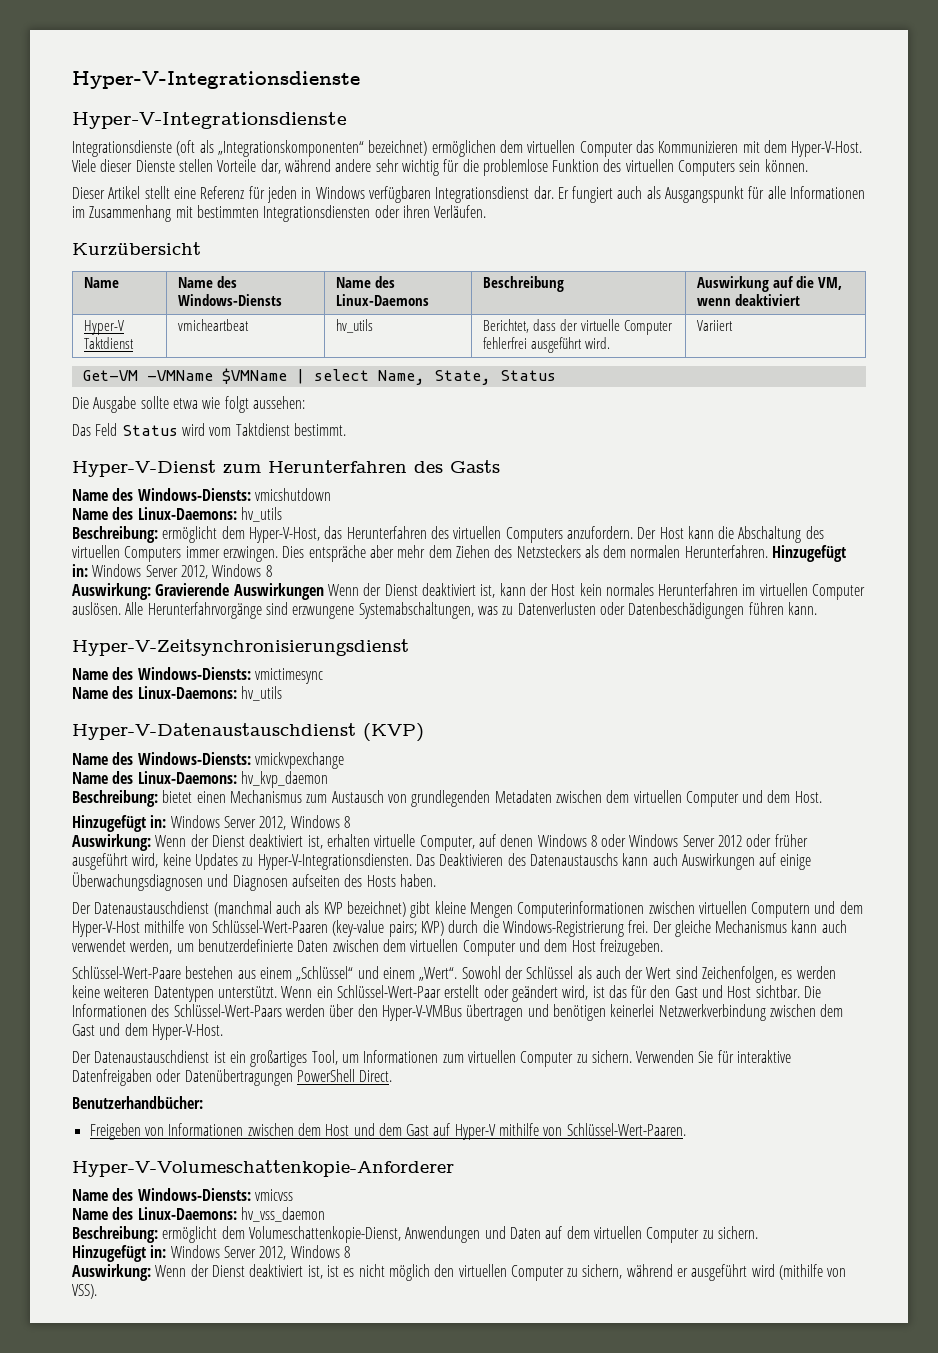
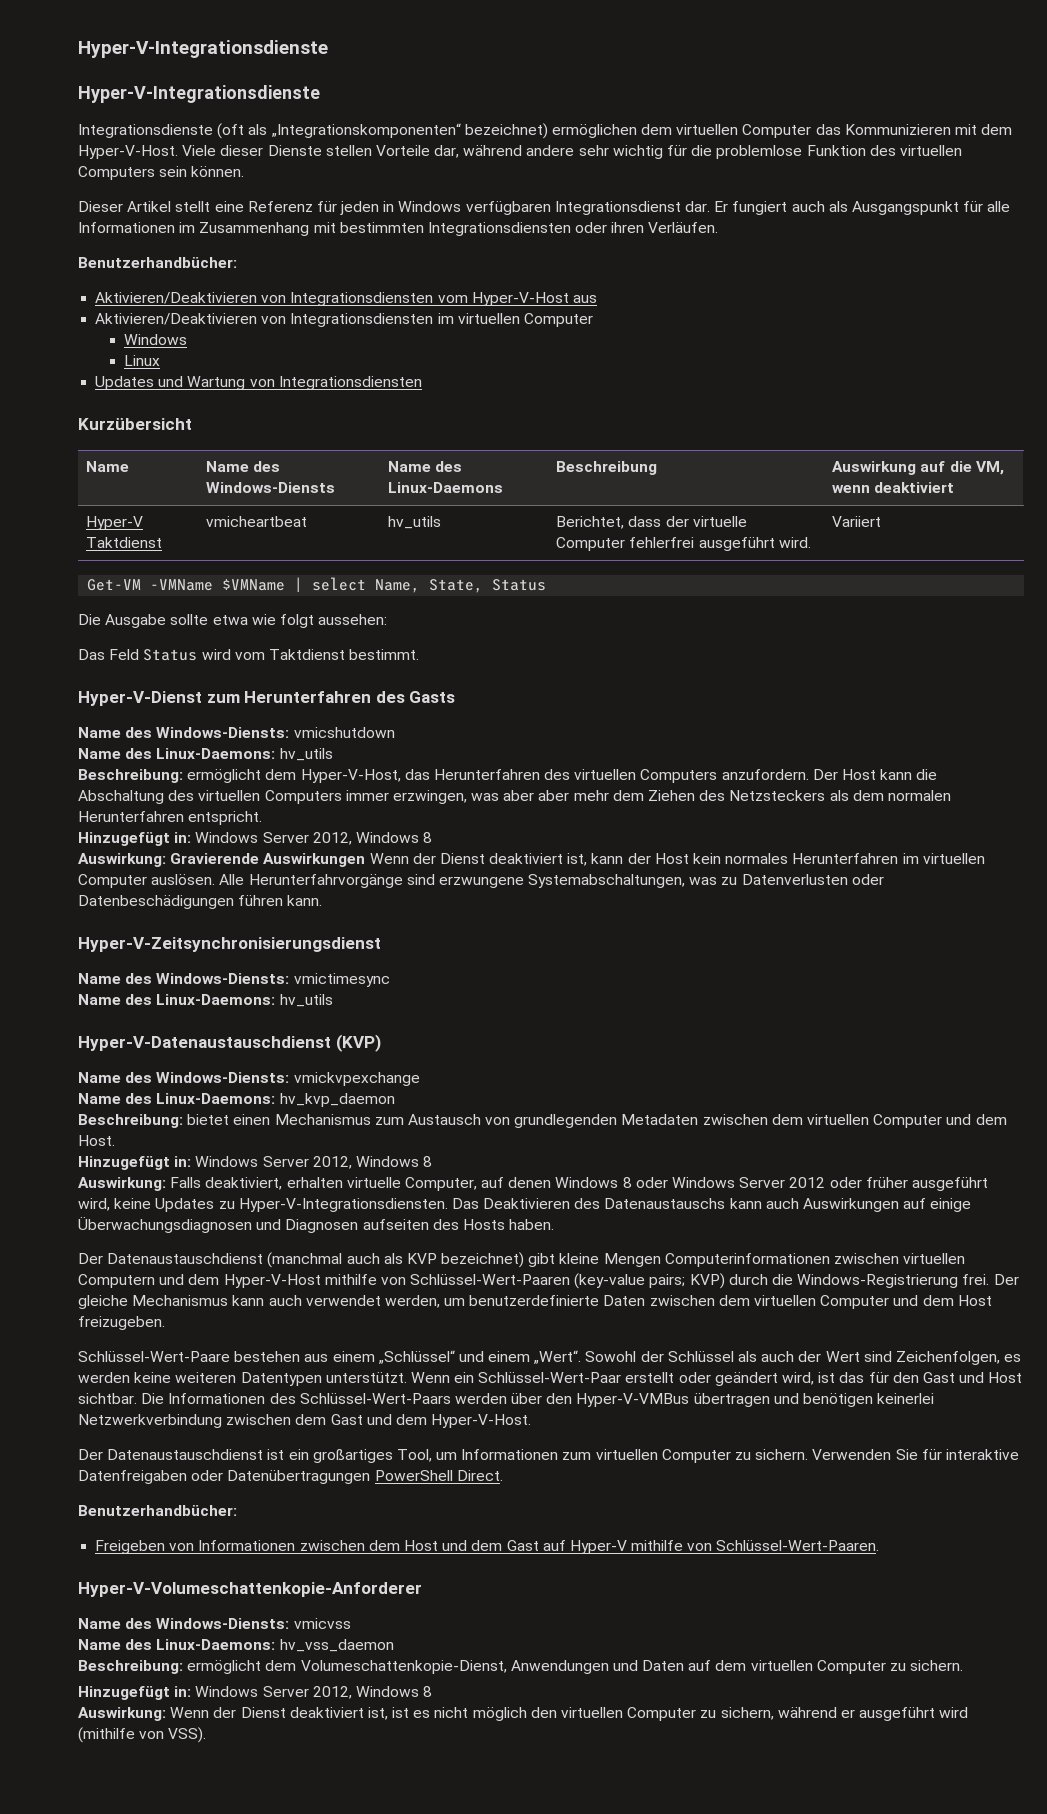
(487, 211) none -> [78,257,237,268] [95,292,597,306] [95,313,593,327] [124,334,188,345] [124,355,161,366] [95,376,422,390] // Benutzerhandbücher: // Aktivieren/Deaktivieren von Integrationsdiensten vom Hyper-V-Host aus // Aktivieren/Deaktivieren von Integrationsdiensten im virtuellen Computer // Windows // Linux // Updates und Wartung von Integrationsdiensten
[222,545,366,562] erzwingen. Dies entspräche -> [392,790,535,804] erzwingen, was aber
[684,545,768,558] Herunterfahren. -> [78,811,263,825] Herunterfahren entspricht. //
[155,834,323,849] Wenn der Dienst deaktiviert ist, -> [170,1177,283,1190] Falls deaktiviert,

